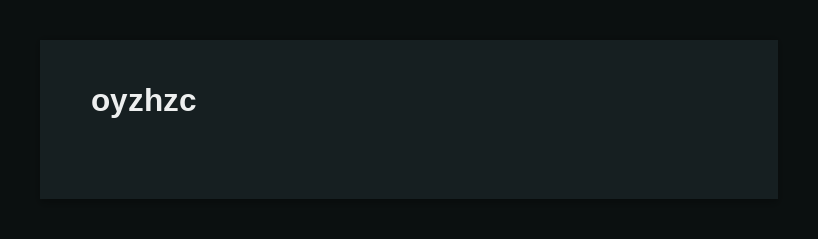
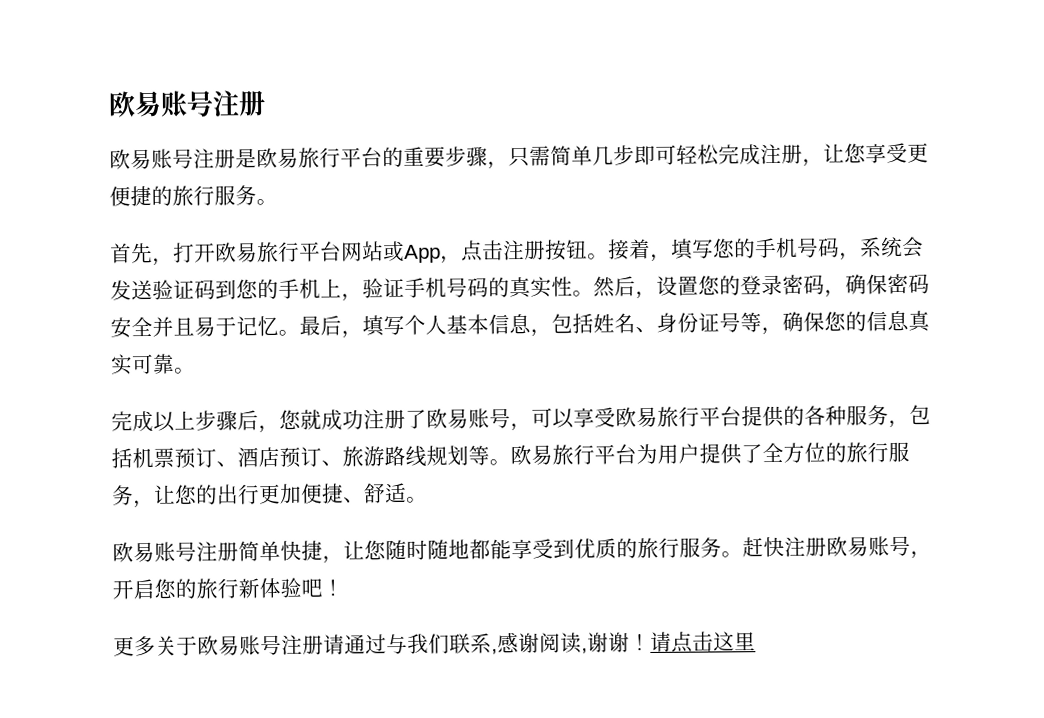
[91,88,197,118] oyzhzc -> [108,90,266,118] [109,142,929,170] [109,185,278,207] [110,236,924,266] [110,273,930,302] [110,310,930,339] [110,353,196,376] [111,404,931,434] [111,441,910,469] [112,482,428,509] [112,535,932,564] [112,577,344,600] [113,631,756,657] 欧易账号注册 // 欧易账号注册是欧易旅行平台的重要步骤，只需简单几步即可轻松完成注册，让您享受更便捷的旅行服务。 // 首先，打开欧易旅行平台网站或App，点击注册按钮。接着，填写您的手机号码，系统会发送验证码到您的手机上，验证手机号码的真实性。然后，设置您的登录密码，确保密码安全并且易于记忆。最后，填写个人基本信息，包括姓名、身份证号等，确保您的信息真实可靠。 // 完成以上步骤后，您就成功注册了欧易账号，可以享受欧易旅行平台提供的各种服务，包括机票预订、酒店预订、旅游路线规划等。欧易旅行平台为用户提供了全方位的旅行服务，让您的出行更加便捷、舒适。 // 欧易账号注册简单快捷，让您随时随地都能享受到优质的旅行服务。赶快注册欧易账号，开启您的旅行新体验吧！ // 更多关于欧易账号注册请通过与我们联系,感谢阅读,谢谢！请点击这里

